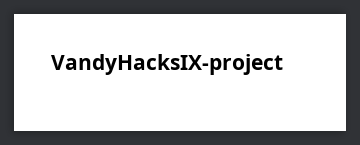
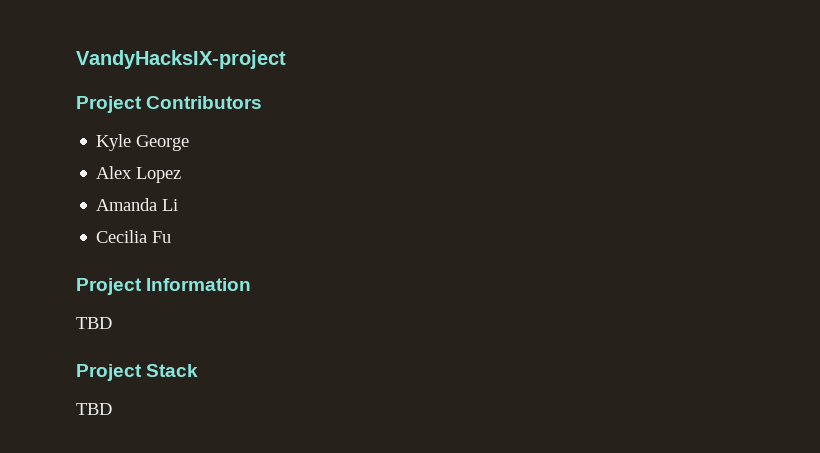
(283, 64) none -> [76,96,263,113] [96,134,190,151] [96,166,182,183] [96,198,179,211] [96,230,172,243] [76,278,252,295] [76,317,112,329] [76,364,199,381] [76,403,112,415] // Project Contributors // Kyle George // Alex Lopez // Amanda Li // Cecilia Fu // Project Information // TBD // Project Stack // TBD

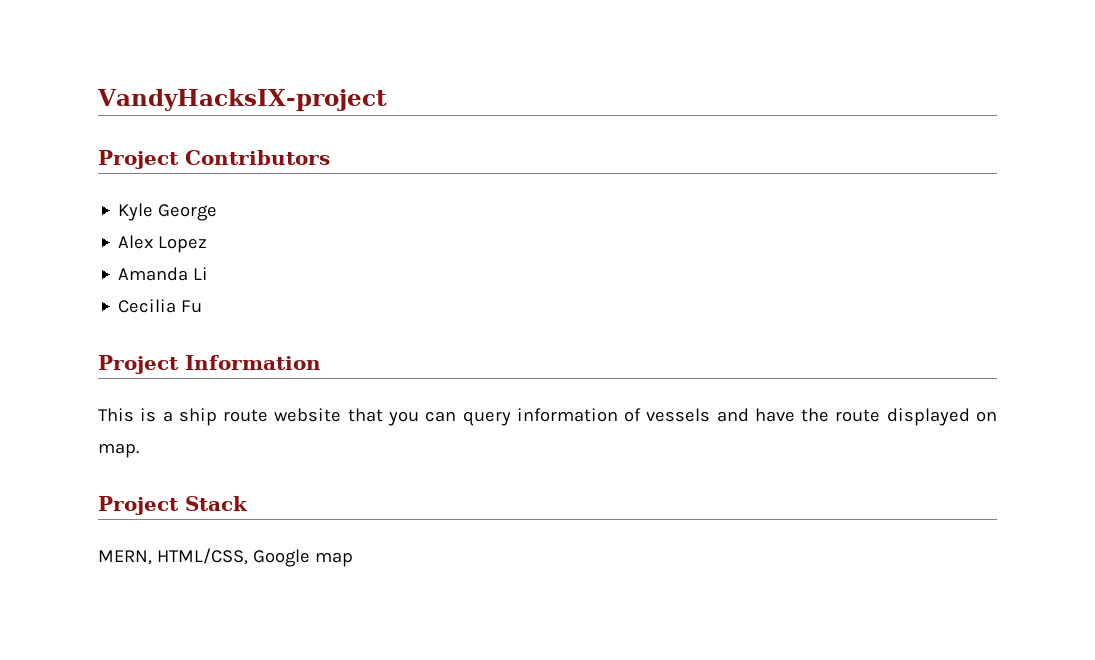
[76,317,112,329] [76,364,199,381] [76,403,112,415] TBD // Project Stack // TBD -> [98,408,998,426] [98,443,139,458] [98,496,248,515] [98,548,353,567] This is a ship route website that you can query information of vessels and have the route displayed on map. // Project Stack // MERN, HTML/CSS, Google map

